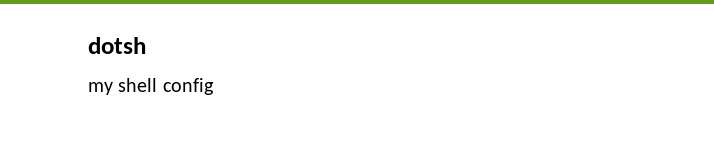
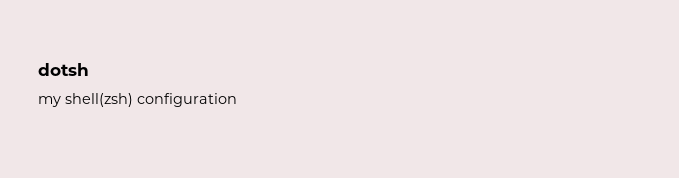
[118,78,214,95] shell config -> [65,93,237,107] shell(zsh) configuration

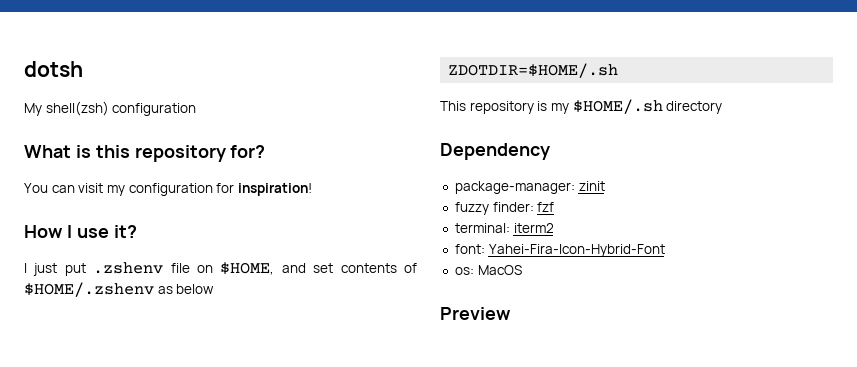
[38,96,61,107] my -> [24,103,42,116] My
(237, 100) none -> [24,145,266,162] [24,183,312,196] [24,225,137,238] [24,262,417,276] [24,282,215,297] [448,63,619,78] [440,99,723,114] [440,143,550,160] [454,181,605,194] [454,202,555,215] [454,223,554,233] [454,244,665,257] [454,265,522,275] [440,307,511,320] // What is this repository for? // You can visit my configuration for inspiration! // How I use it? // I just put .zshenv file on $HOME, and set contents of $HOME/.zshenv as below // ZDOTDIR=$HOME/.sh // This repository is my $HOME/.sh directory // Dependency // package-manager: zinit // fuzzy finder: fzf // terminal: iterm2 // font: Yahei-Fira-Icon-Hybrid-Font // os: MacOS // Preview

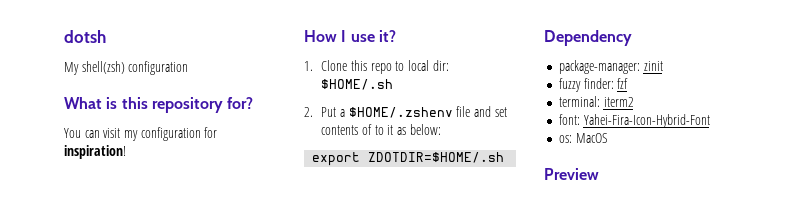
[24,262,417,276] [24,282,215,297] [448,63,619,78] [440,99,723,114] I just put .zshenv file on $HOME, and set contents of $HOME/.zshenv as below // ZDOTDIR=$HOME/.sh // This repository is my $HOME/.sh directory -> [304,60,449,74] [321,79,394,90] [304,106,507,118] [321,124,441,135] [312,152,505,166] 1. Clone this repo to local dir: $HOME/.sh // 2. Put a $HOME/.zshenv file and set contents of to it as below: // export ZDOTDIR=$HOME/.sh

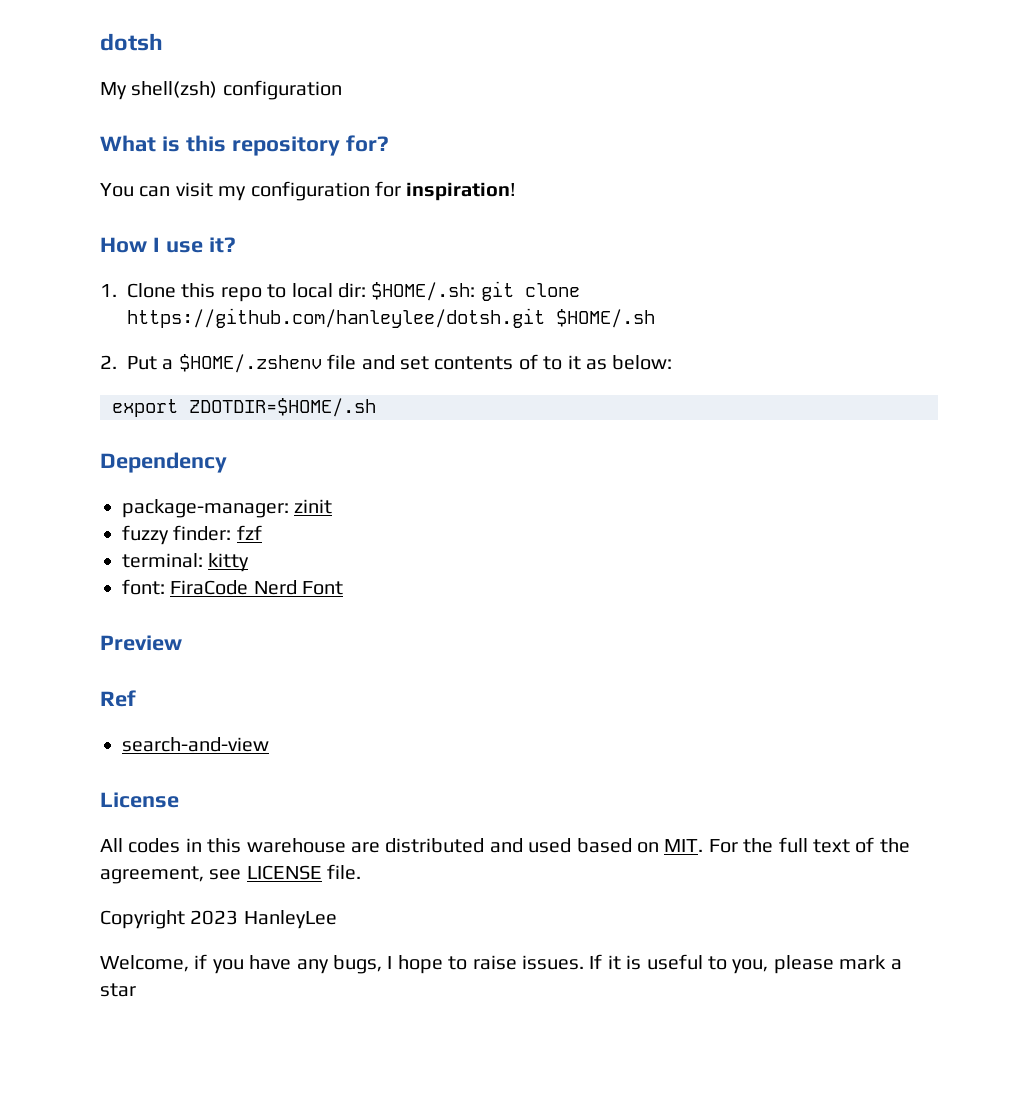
(449, 65) none -> [371,281,580,301] [127,308,545,328] $HOME/.sh: git clone https://github.com/hanleylee/dotsh.git
[603,97,634,107] iterm2 -> [208,553,250,572] kitty
[583,114,710,128] [558,133,608,143] [544,168,599,180] Yahei-Fira-Icon-Hybrid-Font // os: MacOS // Preview -> [170,580,344,595] [100,635,182,651] [100,690,136,707] [122,737,269,752] [100,792,179,808] [100,837,910,853] [100,864,362,884] [100,910,337,929] [100,954,902,974] [100,983,136,997] FiraCode Nerd Font // Preview // Ref // search-and-view // License // All codes in this warehouse are distributed and used based on MIT. For the full text of the agreement, see LICENSE file. // Copyright 2023 HanleyLee // Welcome, if you have any bugs, I hope to raise issues. If it is useful to you, please mark a star

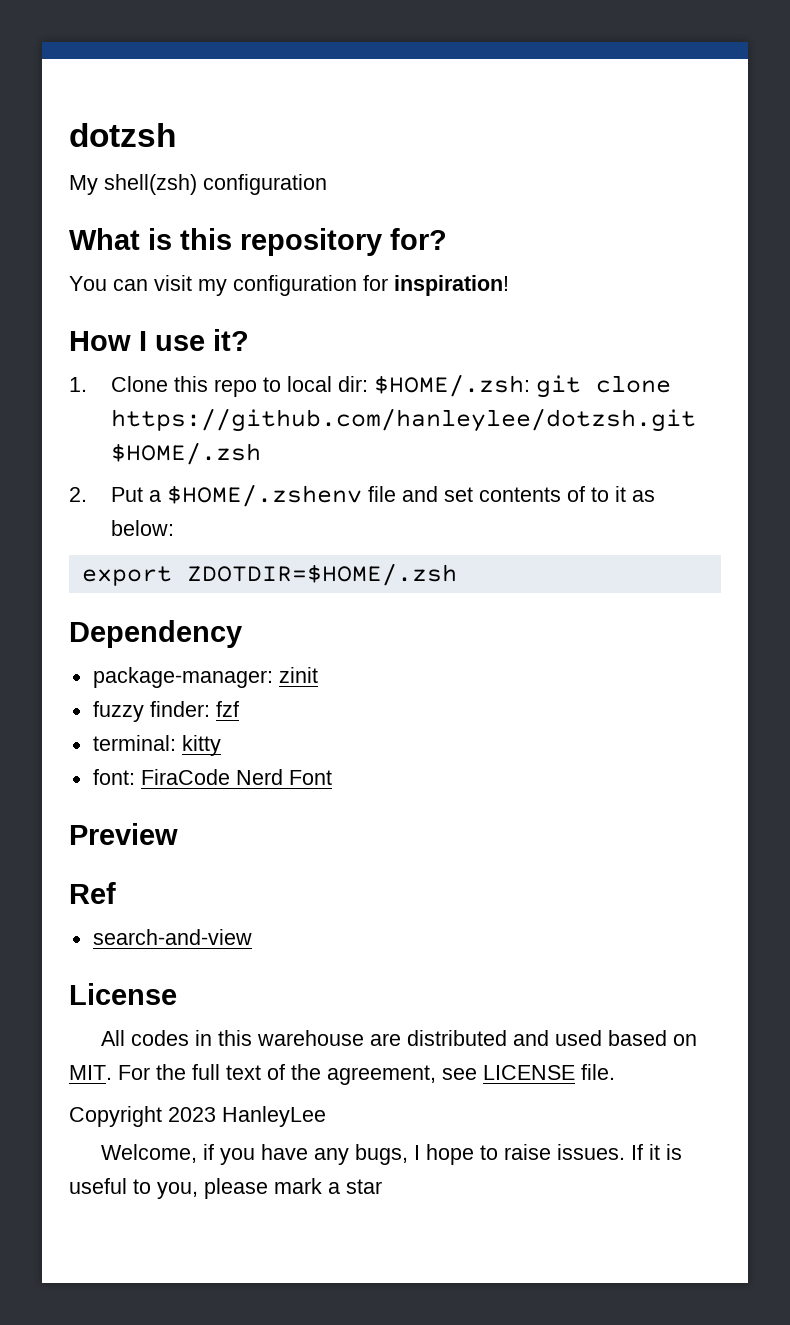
[100,33,163,51] dotsh -> [69,123,176,147] dotzsh
[371,282,476,301] $HOME/.sh: -> [373,374,530,397] $HOME/.zsh:
[127,308,655,328] https://github.com/hanleylee/dotsh.git $HOME/.sh -> [110,408,696,432] [110,442,261,465] https://github.com/hanleylee/dotzsh.git $HOME/.zsh
[189,398,376,417] ZDOTDIR=$HOME/.sh -> [186,563,457,586] ZDOTDIR=$HOME/.zsh

